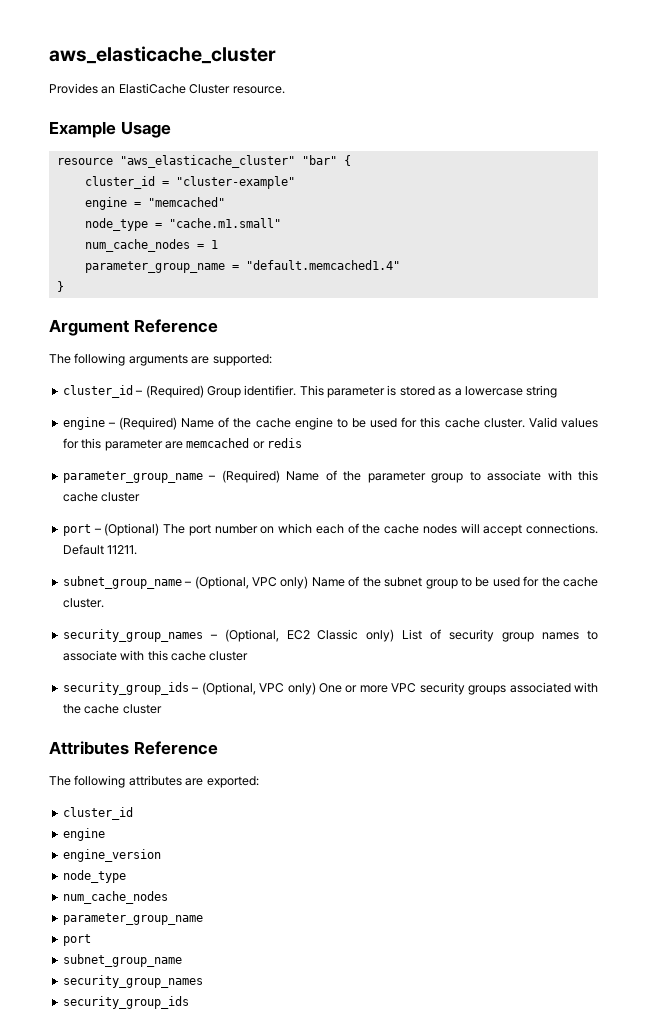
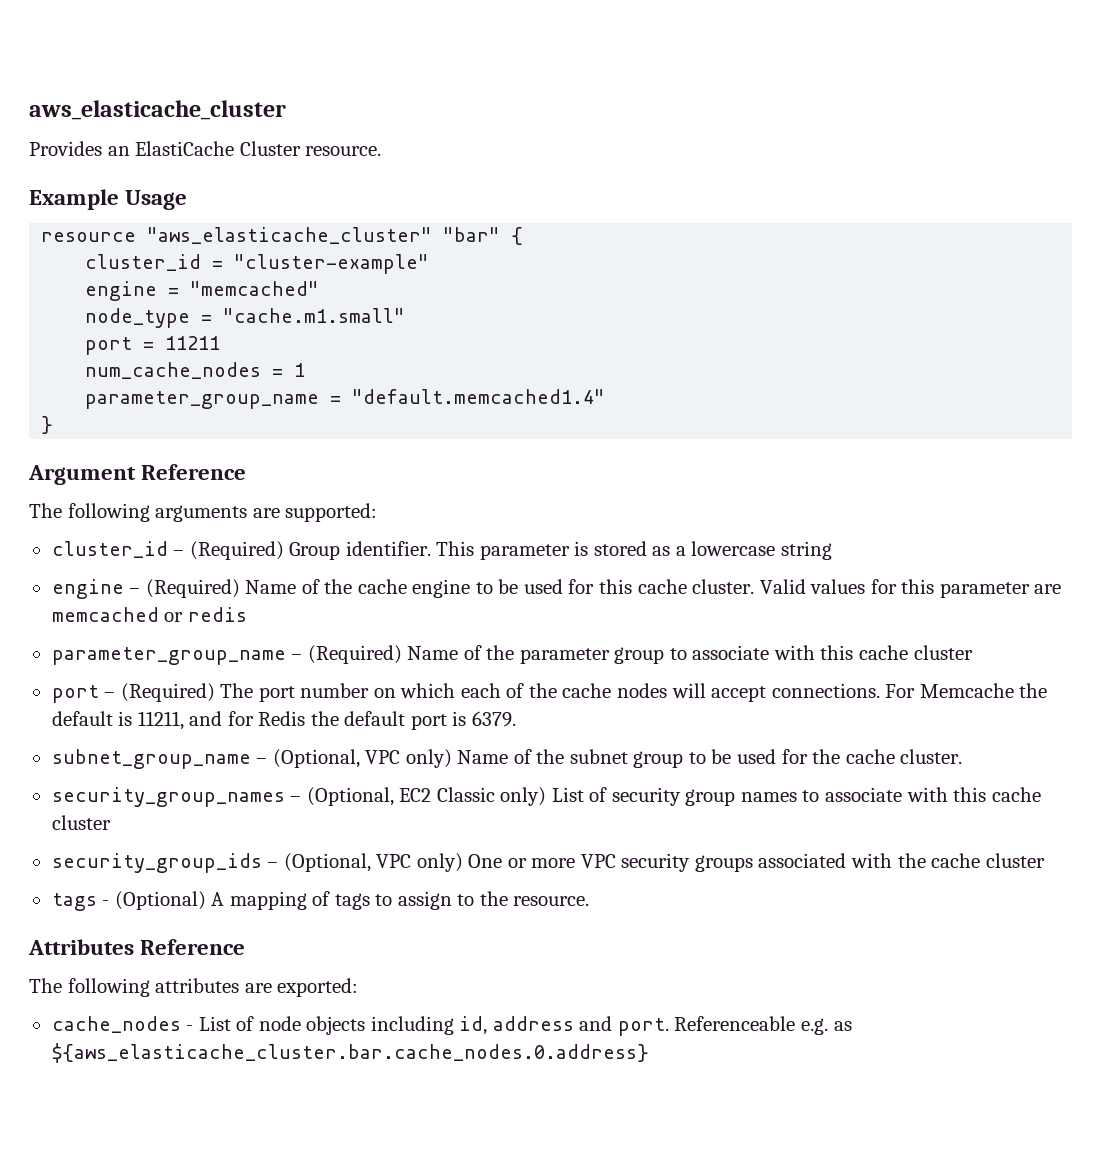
(281, 223) none -> [85,336,221,355] // port = 11211
[104,523,160,536] (Optional) -> [120,683,215,702] (Required)
[62,544,138,555] Default 11211. -> [885,683,1048,698] [51,711,516,730] For Memcache the default is 11211, and for Redis the default port is 6379.
(162, 709) none -> [51,891,590,911] // tags - (Optional) A mapping of tags to assign to the resource.
[62,807,133,820] [62,828,105,841] [62,849,161,862] [62,870,126,883] [62,891,168,904] [62,913,203,925] [62,934,91,946] [62,954,182,967] [62,975,203,988] [62,996,189,1009] cluster_id // engine // engine_version // node_type // num_cache_nodes // parameter_group_name // port // subnet_group_name // security_group_names // security_group_ids -> [51,1016,852,1036] [51,1043,649,1063] cache_nodes - List of node objects including id, address and port. Referenceable e.g. as ${aws_elasticache_cluster.bar.cache_nodes.0.address}

